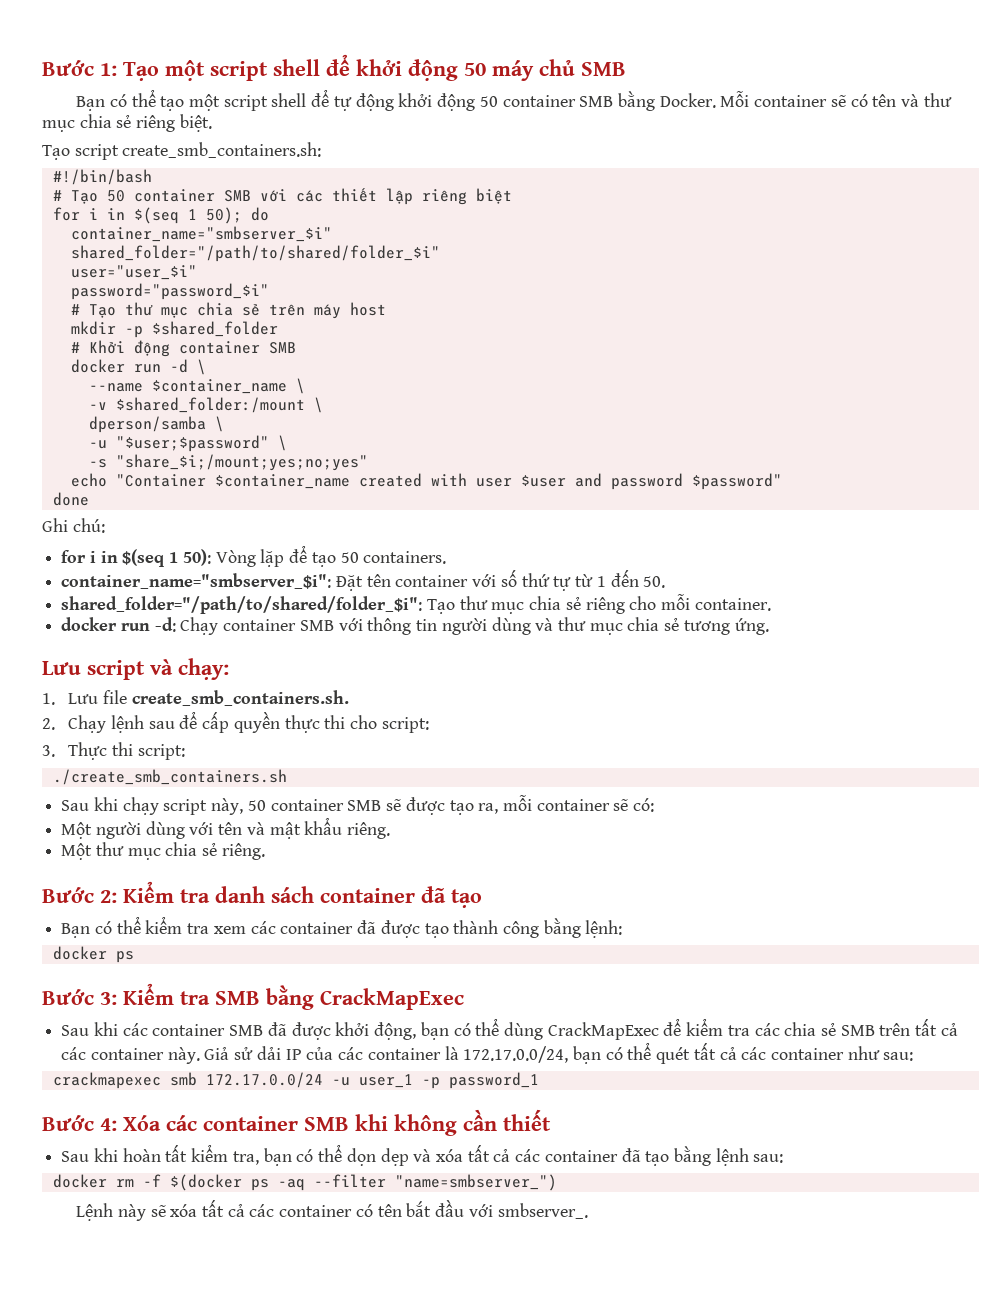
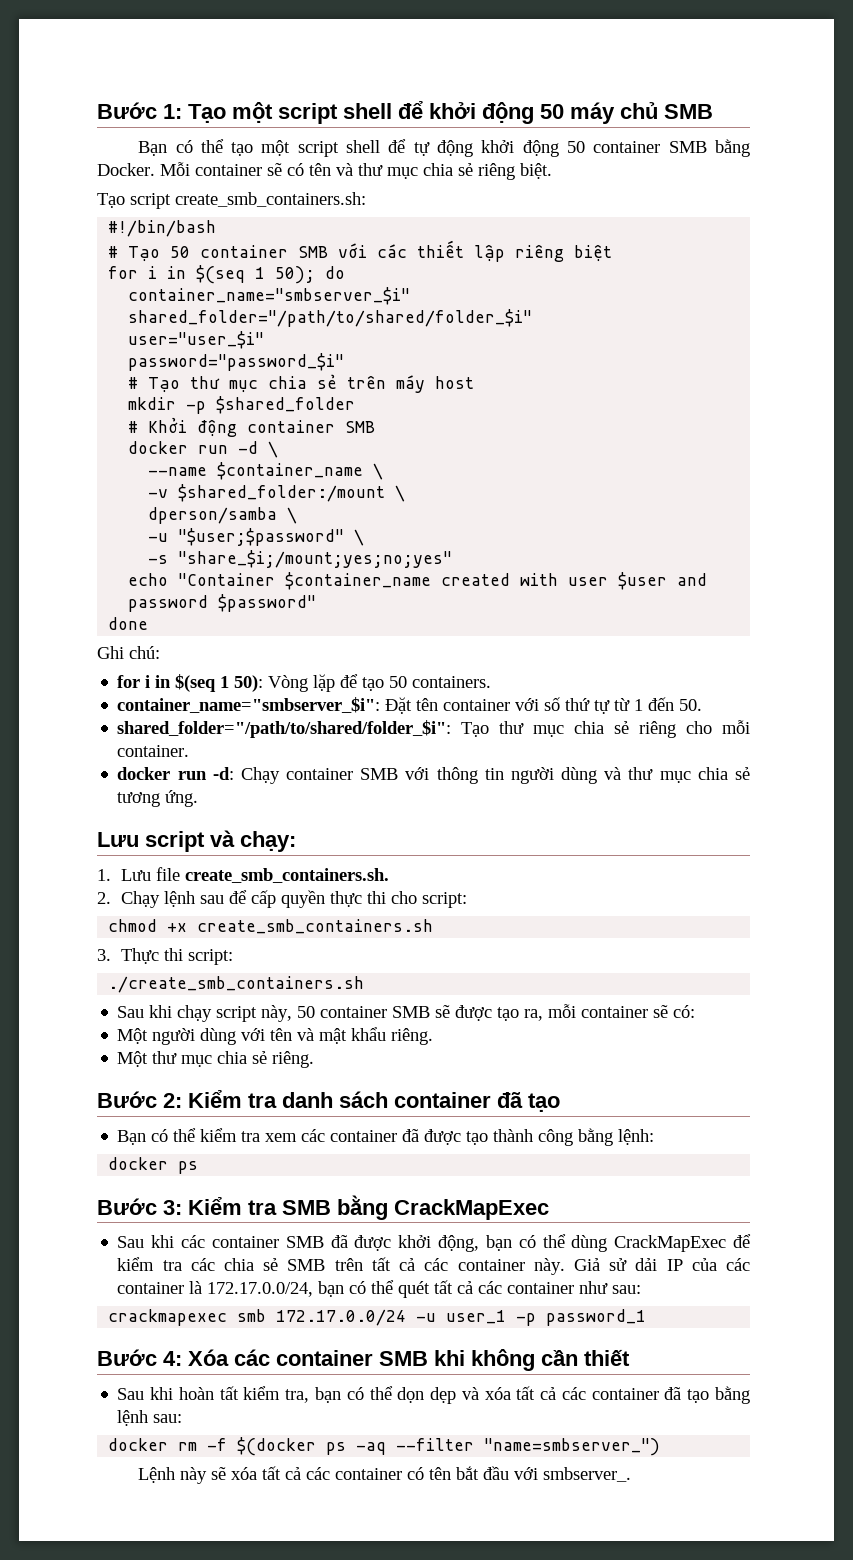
(429, 725) none -> [108,919,434,934] // chmod +x create_smb_containers.sh

